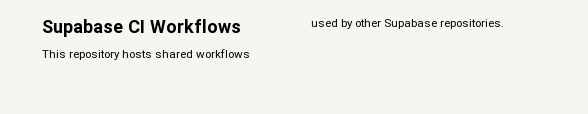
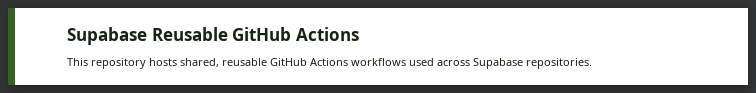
[42,19,241,37] Supabase CI Workflows -> [67,27,359,45] Supabase Reusable GitHub Actions
[155,49,251,58] [311,19,382,29] shared workflows used by other -> [180,58,470,67] shared, reusable GitHub Actions workflows used across

